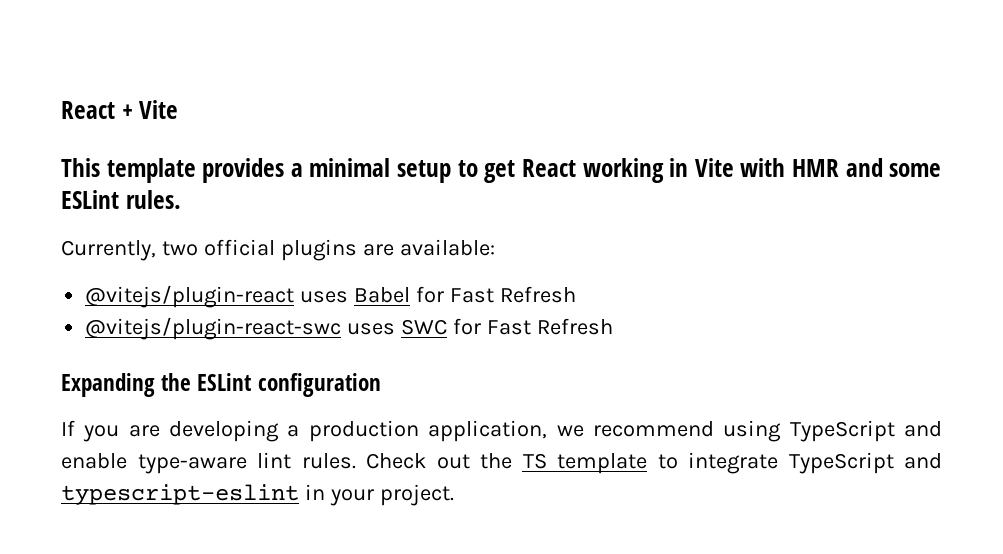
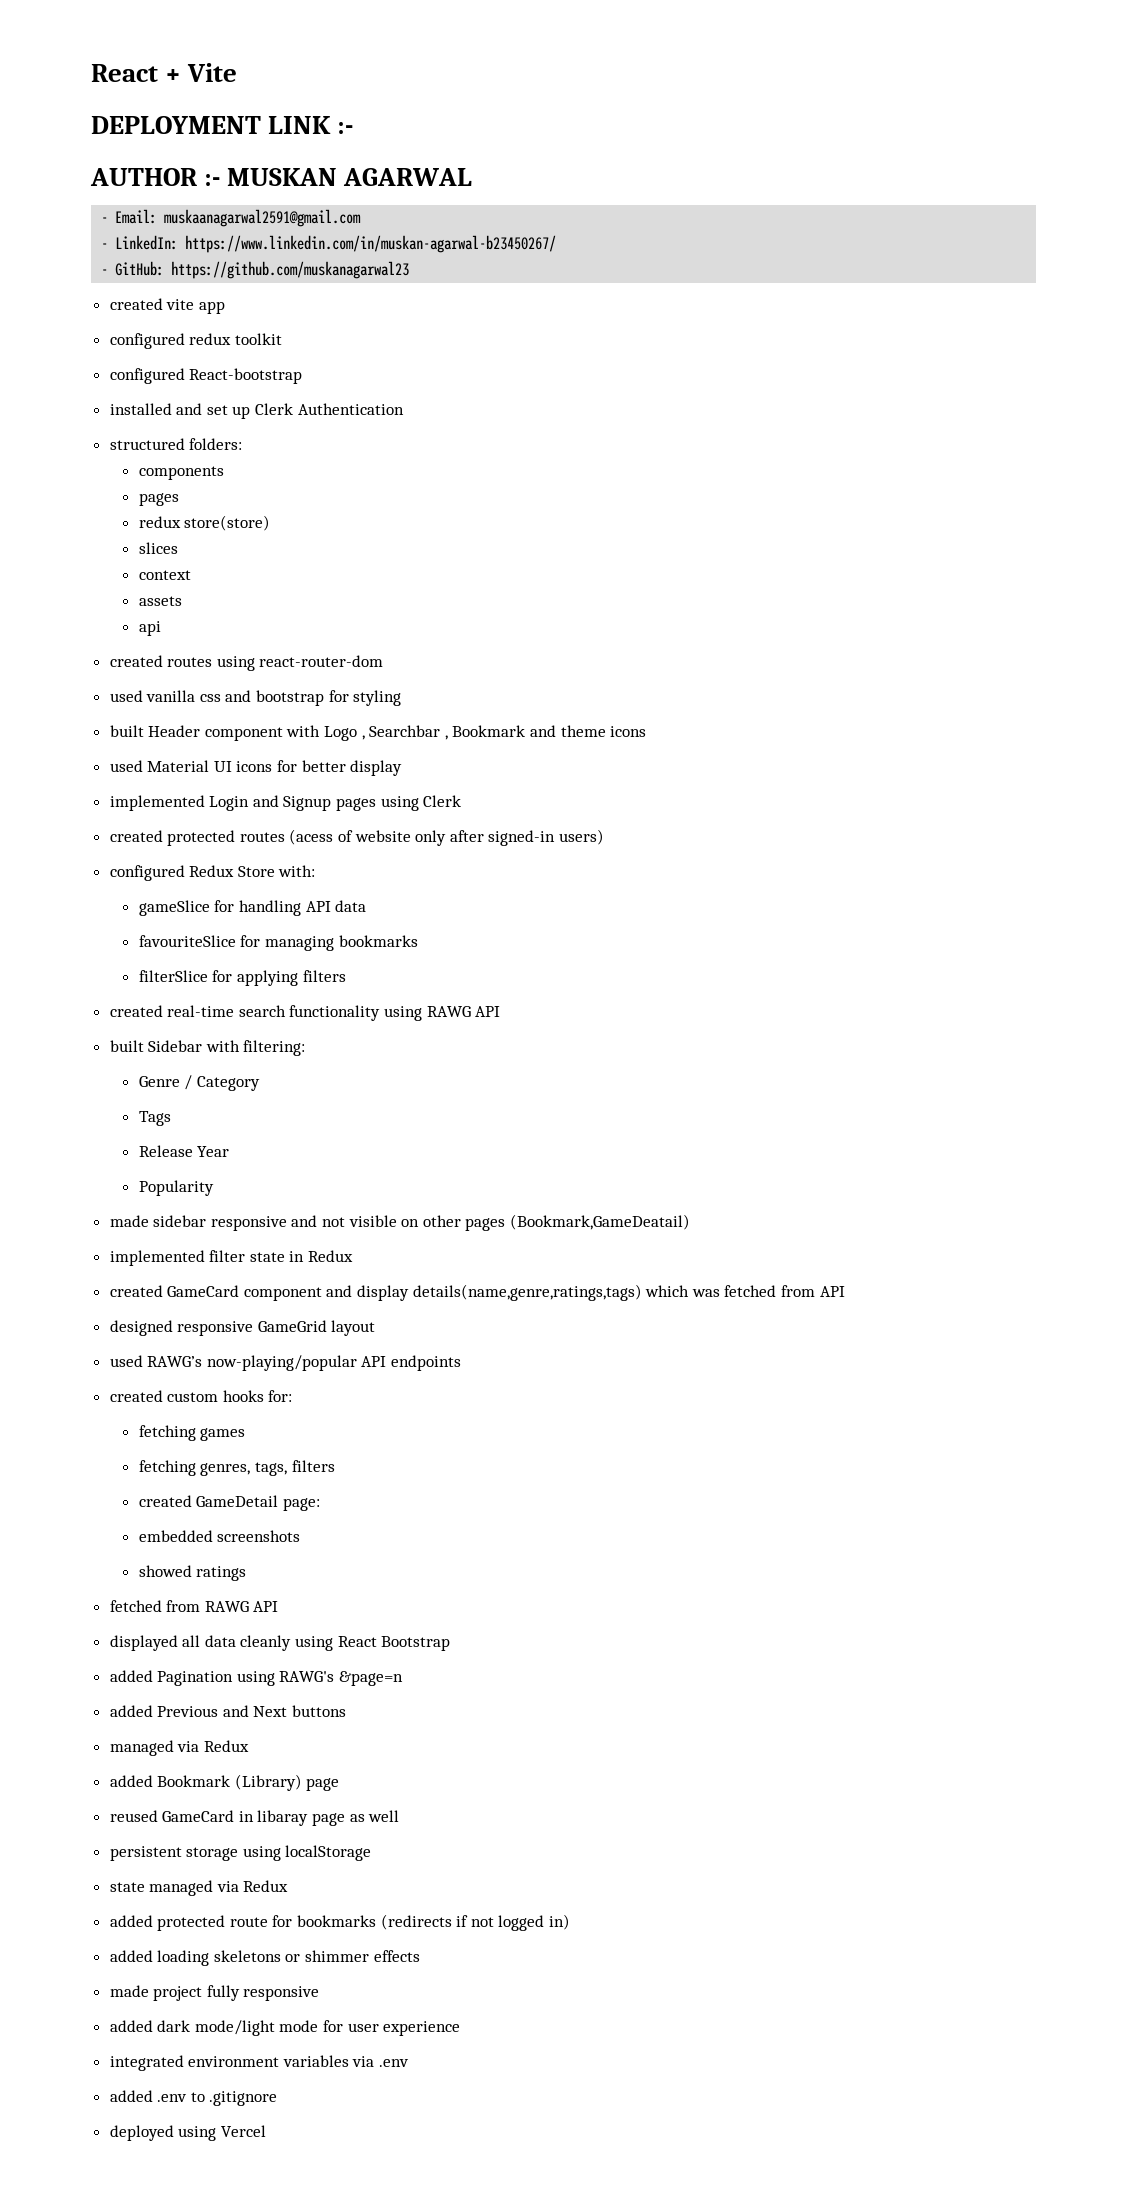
[61,158,942,183] [61,190,181,209] [61,239,495,261] [85,285,576,308] [85,317,613,340] [61,373,381,397] [61,420,942,442] [61,452,942,474] [61,484,454,506] This template provides a minimal setup to get React working in Vite with HMR and some ESLint rules. // Currently, two official plugins are available: // @vitejs/plugin-react uses Babel for Fast Refresh // @vitejs/plugin-react-swc uses SWC for Fast Refresh // Expanding the ESLint configuration // If you are developing a production application, we recommend using TypeScript and enable type-aware lint rules. Check out the TS template to integrate TypeScript and typescript-eslint in your project. -> [91,116,354,134] [90,168,473,186] [101,209,362,227] [101,235,557,253] [101,261,410,279] [109,298,225,314] [109,333,282,349] [109,368,303,384] [109,403,404,419] [109,438,243,450] [138,466,224,480] [138,493,179,506] [138,515,271,531] [138,542,178,554] [138,570,191,580] [138,596,182,606] [138,621,161,636] [109,655,384,671] [109,690,402,706] [109,725,647,741] [109,760,403,776] [109,795,462,811] [109,829,605,846] [109,865,316,881] [138,900,367,916] [138,935,418,951] [138,970,346,986] [109,1005,501,1021] [109,1040,306,1056] [138,1075,260,1091] [138,1111,171,1126] [138,1145,230,1157] [138,1180,214,1196] [109,1214,691,1231] [109,1250,354,1266] [109,1284,845,1301] [109,1320,376,1336] [109,1355,462,1371] [109,1390,293,1402] [138,1425,246,1441] [138,1460,335,1476] [138,1495,320,1511] [138,1530,301,1542] [138,1565,247,1581] [109,1600,279,1612] [109,1635,451,1651] [109,1670,404,1686] [109,1705,347,1717] [109,1740,249,1756] [109,1774,340,1791] [109,1810,400,1826] [109,1845,372,1861] [109,1880,289,1896] [109,1914,571,1931] [109,1950,420,1966] [109,1985,320,2001] [109,2020,461,2036] [109,2055,410,2071] [109,2090,278,2106] [109,2125,266,2141] DEPLOYMENT LINK :- // AUTHOR :- MUSKAN AGARWAL // - Email: muskaanagarwal2591@gmail.com // - LinkedIn: https://www.linkedin.com/in/muskan-agarwal-b23450267/ // - GitHub: https://github.com/muskanagarwal23 // created vite app // configured redux toolkit // configured React-bootstrap // installed and set up Clerk Authentication // structured folders: // components // pages // redux store(store) // slices // context // assets // api // created routes using react-router-dom // used vanilla css and bootstrap for styling // built Header component with Logo , Searchbar , Bookmark and theme icons // used Material UI icons for better display // implemented Login and Signup pages using Clerk // created protected routes (acess of website only after signed-in users) // configured Redux Store with: // gameSlice for handling API data // favouriteSlice for managing bookmarks // filterSlice for applying filters // created real-time search functionality using RAWG API // built Sidebar with filtering: // Genre / Category // Tags // Release Year // Popularity // made sidebar responsive and not visible on other pages (Bookmark,GameDeatail) // implemented filter state in Redux // created GameCard component and display details(name,genre,ratings,tags) which was fetched from API // designed responsive GameGrid layout // used RAWG’s now-playing/popular API endpoints // created custom hooks for: // fetching games // fetching genres, tags, filters // created GameDetail page: // embedded screenshots // showed ratings // fetched from RAWG API // displayed all data cleanly using React Bootstrap // added Pagination using RAWG's &page=n // added Previous and Next buttons // managed via Redux // added Bookmark (Library) page // reused GameCard in libaray page as well // persistent storage using localStorage // state managed via Redux // added protected route for bookmarks (redirects if not logged in) // added loading skeletons or shimmer effects // made project fully responsive // added dark mode/light mode for user experience // integrated environment variables via .env // added .env to .gitignore // deployed using Vercel

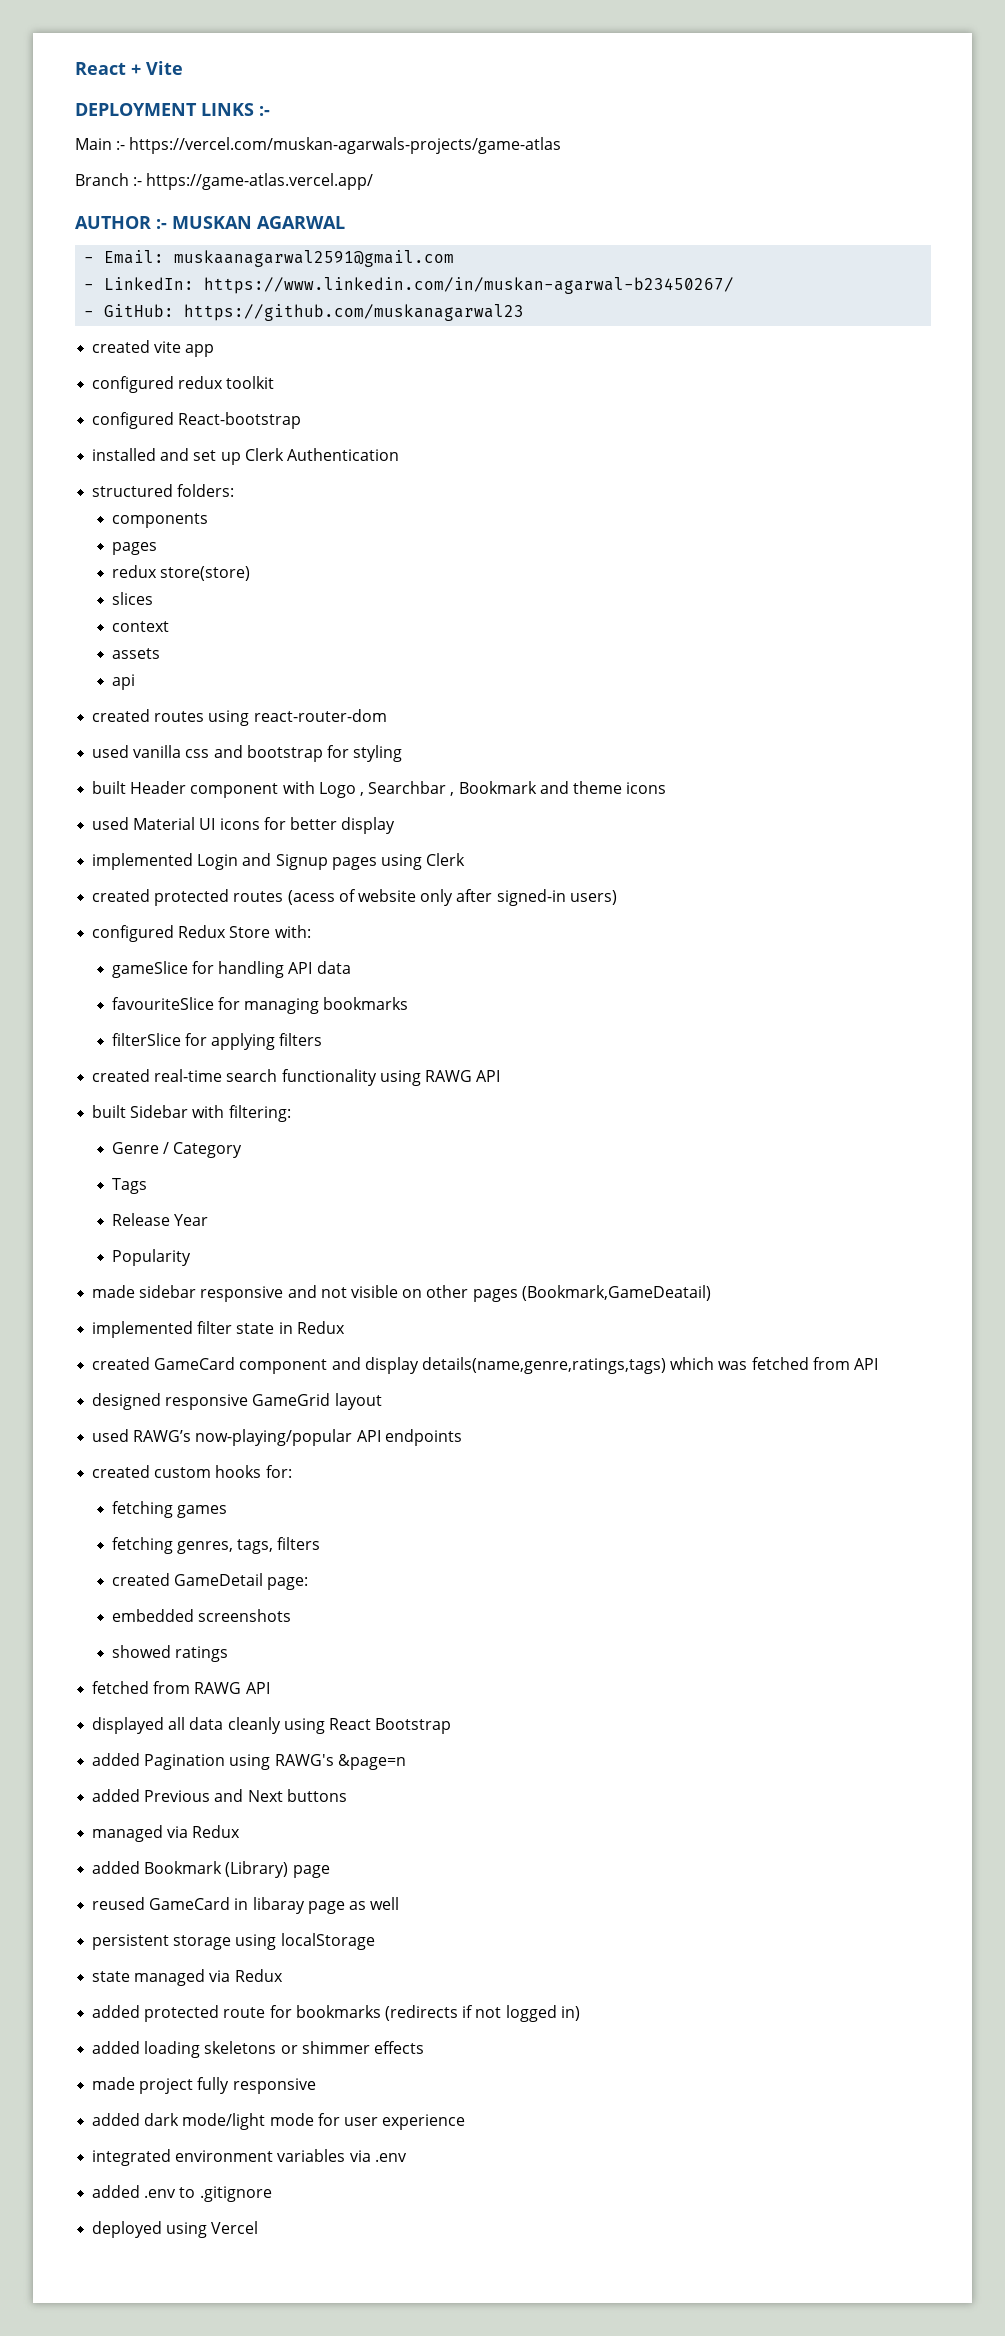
[268,116,354,134] LINK :- -> [201,103,270,116] [75,137,562,154] [75,173,374,190] LINKS :- // Main :- https://vercel.com/muskan-agarwals-projects/game-atlas // Branch :- https://game-atlas.vercel.app/

